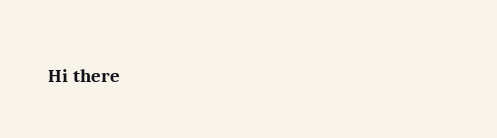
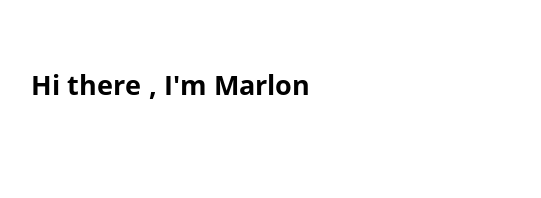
(120, 75) none -> [148,74,311,99] , I'm Marlon

